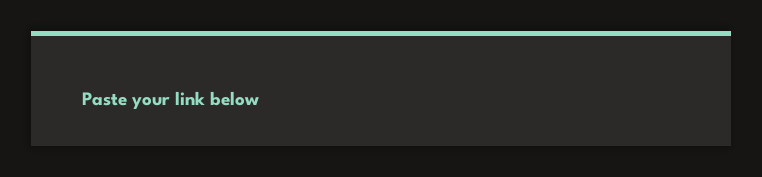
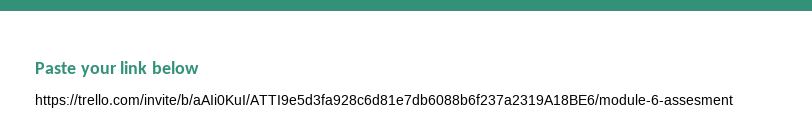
(260, 98) none -> [35,94,733,108] // https://trello.com/invite/b/aAIi0KuI/ATTI9e5d3fa928c6d81e7db6088b6f237a2319A18BE6/module-6-assesment

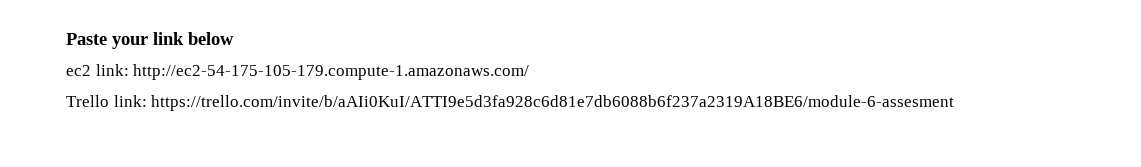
(200, 67) none -> [66,64,530,80] [66,95,147,107] ec2 link: http://ec2-54-175-105-179.compute-1.amazonaws.com/ // Trello link:

